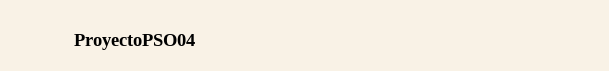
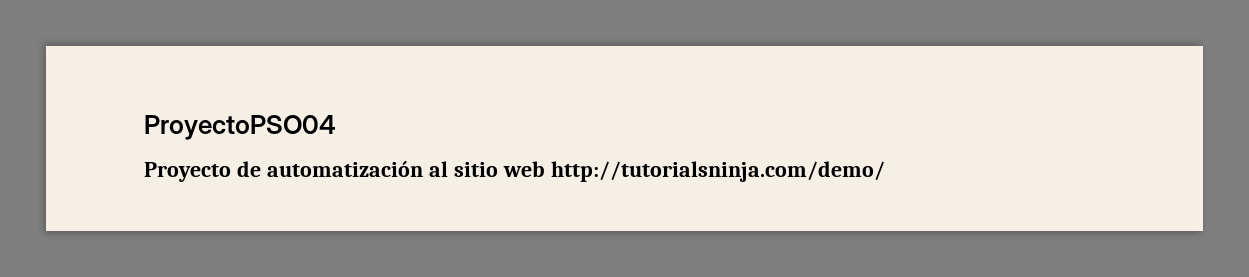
(195, 42) none -> [144,161,885,182] // Proyecto de automatización al sitio web http://tutorialsninja.com/demo/

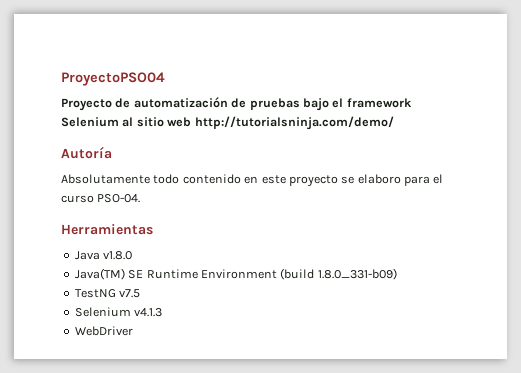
[428,161,885,182] al sitio web http://tutorialsninja.com/demo/ -> [231,98,412,111] [61,116,394,130] [61,146,112,159] [61,174,444,187] [61,194,141,203] [61,224,153,235] [74,251,133,260] [74,268,397,280] [74,289,141,298] [74,307,163,317] [74,326,133,336] de pruebas bajo el framework Selenium al sitio web http://tutorialsninja.com/demo/ // Autoría // Absolutamente todo contenido en este proyecto se elaboro para el curso PSO-04. // Herramientas // Java v1.8.0 // Java(TM) SE Runtime Environment (build 1.8.0_331-b09) // TestNG v7.5 // Selenium v4.1.3 // WebDriver

